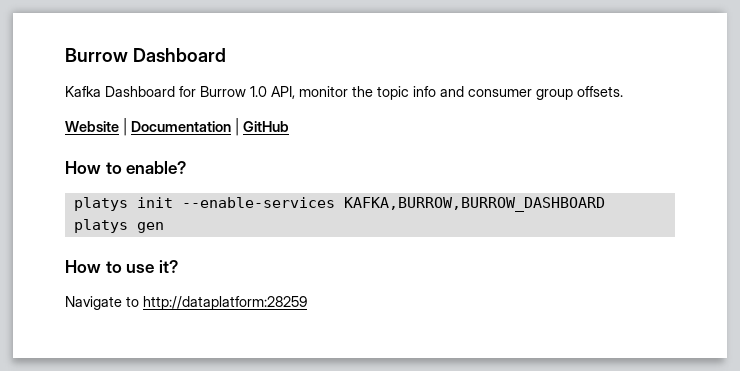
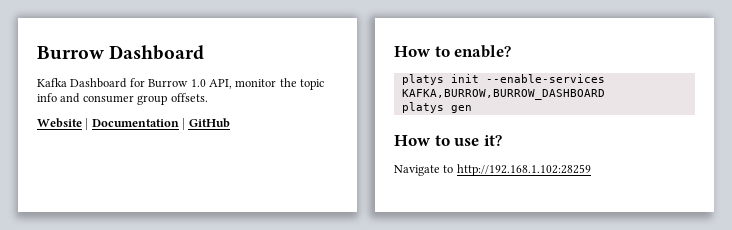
[143,296,307,310] http://dataplatform:28259 -> [456,164,591,176] http://192.168.1.102:28259

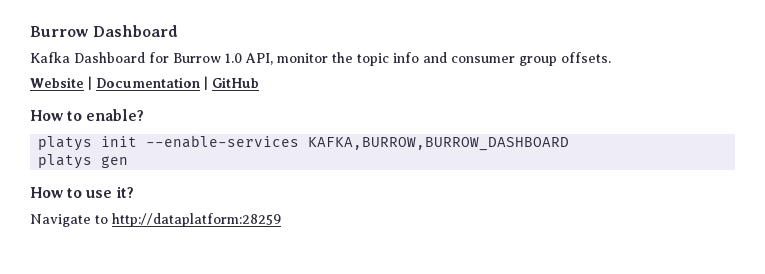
[456,164,591,176] http://192.168.1.102:28259 -> [112,213,281,227] http://dataplatform:28259

